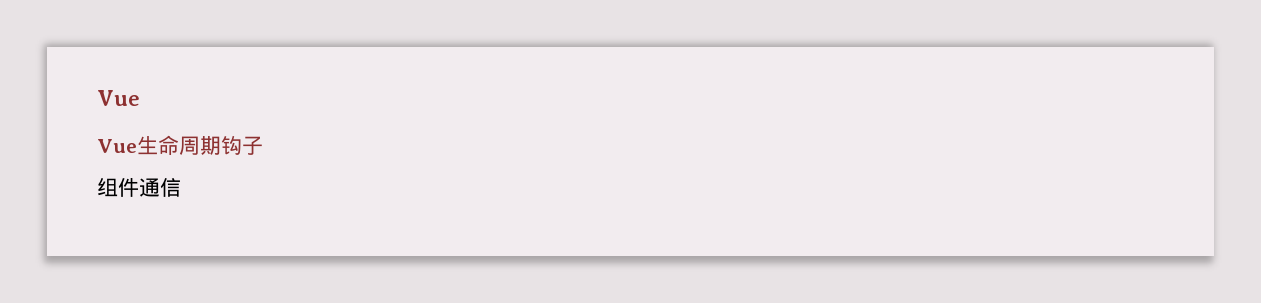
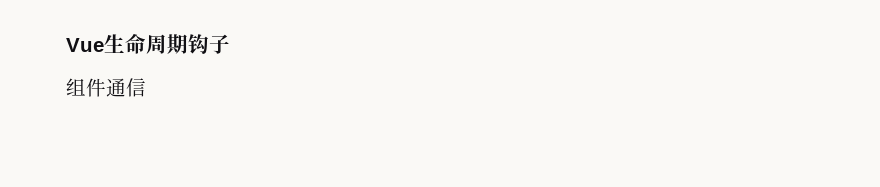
[97,90,140,106] [97,139,137,153] Vue // Vue -> [66,38,104,52] Vue

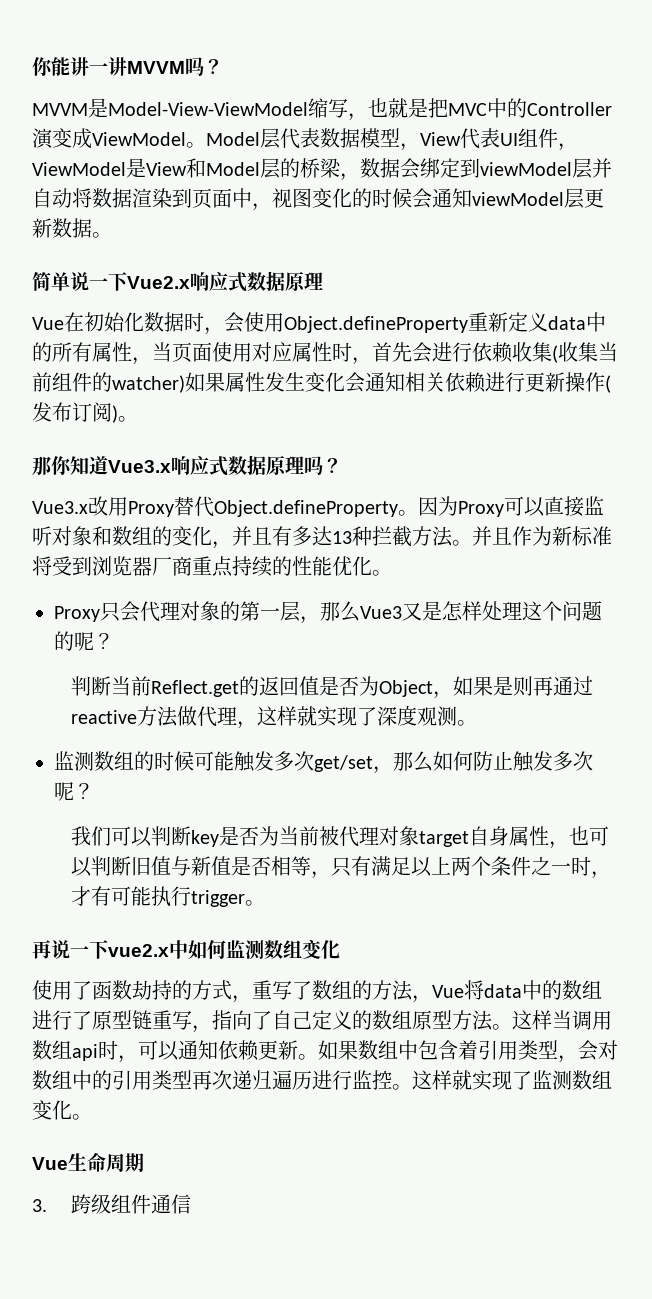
(66, 45) none -> [32,57,223,76] [32,98,612,121] [32,128,578,151] [32,158,612,181] [32,188,604,211] [32,218,112,238] [32,271,323,292] [32,312,606,335] [32,342,618,365] [32,372,611,393] [32,402,138,423] [32,455,342,476] [32,496,604,517] [32,526,612,549] [32,556,392,577] [54,601,602,624] [54,631,114,651] [70,676,593,699] [70,705,477,729] [54,751,593,774] [54,782,94,801] [70,826,609,849] [70,856,611,879] [70,886,265,907] [32,939,340,959] [32,980,602,1003] [32,1010,612,1033] [32,1040,618,1063] [32,1070,612,1091] [32,1100,92,1120] 你能讲一讲MVVM吗？ // MVVM是Model-View-ViewModel缩写，也就是把MVC中的Controller演变成ViewModel。Model层代表数据模型，View代表UI组件，ViewModel是View和Model层的桥梁，数据会绑定到viewModel层并自动将数据渲染到页面中，视图变化的时候会通知viewModel层更新数据。 // 简单说一下Vue2.x响应式数据原理 // Vue在初始化数据时，会使用Object.defineProperty重新定义data中的所有属性，当页面使用对应属性时，首先会进行依赖收集(收集当前组件的watcher)如果属性发生变化会通知相关依赖进行更新操作(发布订阅)。 // 那你知道Vue3.x响应式数据原理吗？ // Vue3.x改用Proxy替代Object.defineProperty。因为Proxy可以直接监听对象和数组的变化，并且有多达13种拦截方法。并且作为新标准将受到浏览器厂商重点持续的性能优化。 // Proxy只会代理对象的第一层，那么Vue3又是怎样处理这个问题的呢？ // 判断当前Reflect.get的返回值是否为Object，如果是则再通过reactive方法做代理，这样就实现了深度观测。 // 监测数组的时候可能触发多次get/set，那么如何防止触发多次呢？ // 我们可以判断key是否为当前被代理对象target自身属性，也可以判断旧值与新值是否相等，只有满足以上两个条件之一时，才有可能执行trigger。 // 再说一下vue2.x中如何监测数组变化 // 使用了函数劫持的方式，重写了数组的方法，Vue将data中的数组进行了原型链重写，指向了自己定义的数组原型方法。这样当调用数组api时，可以通知依赖更新。如果数组中包含着引用类型，会对数组中的引用类型再次递归遍历进行监控。这样就实现了监测数组变化。 //
[188,34,230,54] 钩子 // -> [32,1194,111,1214] // 3.跨级

